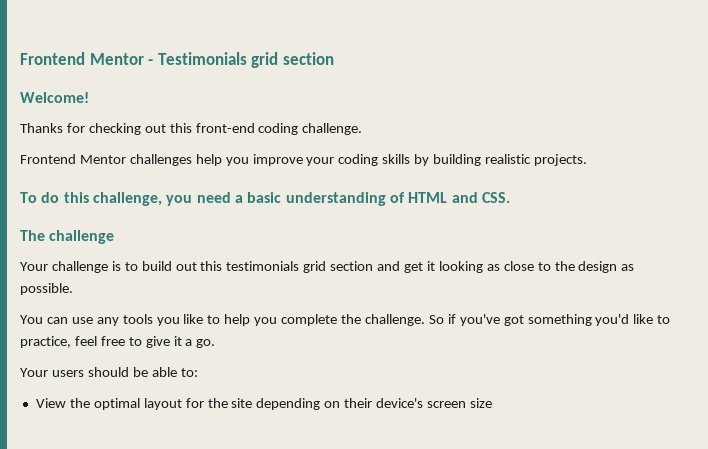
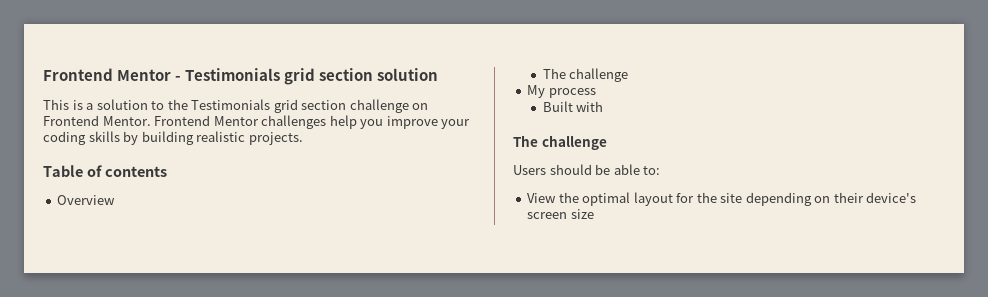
[20,92,89,103] [20,123,363,135] // Welcome! // Thanks for checking out this front-end coding challenge. // -> [377,68,439,81] [43,99,429,113] [43,115,151,126] solution // This is a solution to the Testimonials grid section challenge on Frontend Mentor.
[20,192,510,206] [20,230,115,244] [20,261,635,273] [20,283,73,295] [20,314,671,326] [20,336,216,348] [20,368,84,377] To do this challenge, you need a basic understanding of HTML and CSS. // The challenge // Your challenge is to build out this testimonials grid section and get it looking as close to the design as possible. // You can use any tools you like to help you complete the challenge. So if you've got something you'd like to practice, feel free to give it a go. // Your users -> [43,165,167,177] [57,195,116,205] [542,68,629,82] [527,85,596,98] [542,101,604,112] [513,135,607,150] [513,165,546,175] Table of contents // Overview // The challenge // My process // Built with // The challenge // Users

